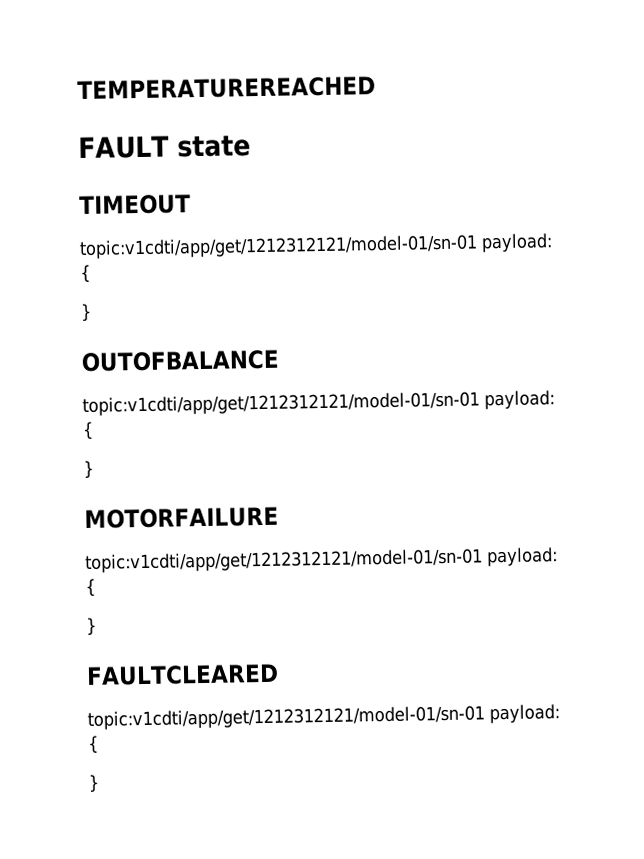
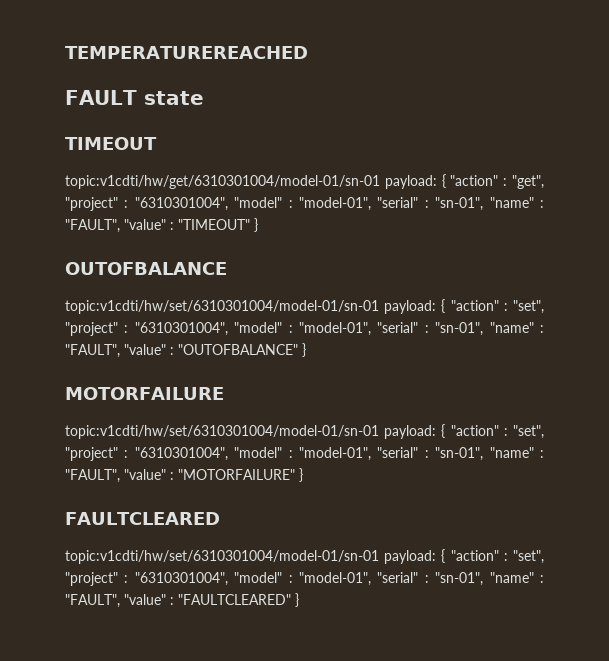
[79,233,553,259] [80,264,91,282] topic:v1cdti/app/get/1212312121/model-01/sn-01 payload: { // -> [65,174,544,189] [65,197,544,211] [65,219,250,233] topic:v1cdti/hw/get/6310301004/model-01/sn-01 payload: { "action" : "get", "project" : "6310301004", "model" : "model-01", "serial" : "sn-01", "name" : "FAULT", "value" : "TIMEOUT"
[82,390,555,416] [82,421,94,439] topic:v1cdti/app/get/1212312121/model-01/sn-01 payload: { // -> [65,299,544,314] [65,322,544,336] [65,344,298,358] topic:v1cdti/hw/set/6310301004/model-01/sn-01 payload: { "action" : "set", "project" : "6310301004", "model" : "model-01", "serial" : "sn-01", "name" : "FAULT", "value" : "OUTOFBALANCE"
[85,547,558,573] [85,578,96,596] topic:v1cdti/app/get/1212312121/model-01/sn-01 payload: { // -> [65,424,544,439] [65,447,544,461] [65,469,295,483] topic:v1cdti/hw/set/6310301004/model-01/sn-01 payload: { "action" : "set", "project" : "6310301004", "model" : "model-01", "serial" : "sn-01", "name" : "FAULT", "value" : "MOTORFAILURE"
[87,704,560,730] [88,735,99,753] topic:v1cdti/app/get/1212312121/model-01/sn-01 payload: { // -> [65,549,544,564] [65,572,544,586] [65,594,291,608] topic:v1cdti/hw/set/6310301004/model-01/sn-01 payload: { "action" : "set", "project" : "6310301004", "model" : "model-01", "serial" : "sn-01", "name" : "FAULT", "value" : "FAULTCLEARED"

